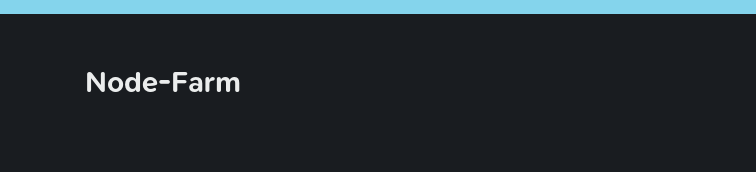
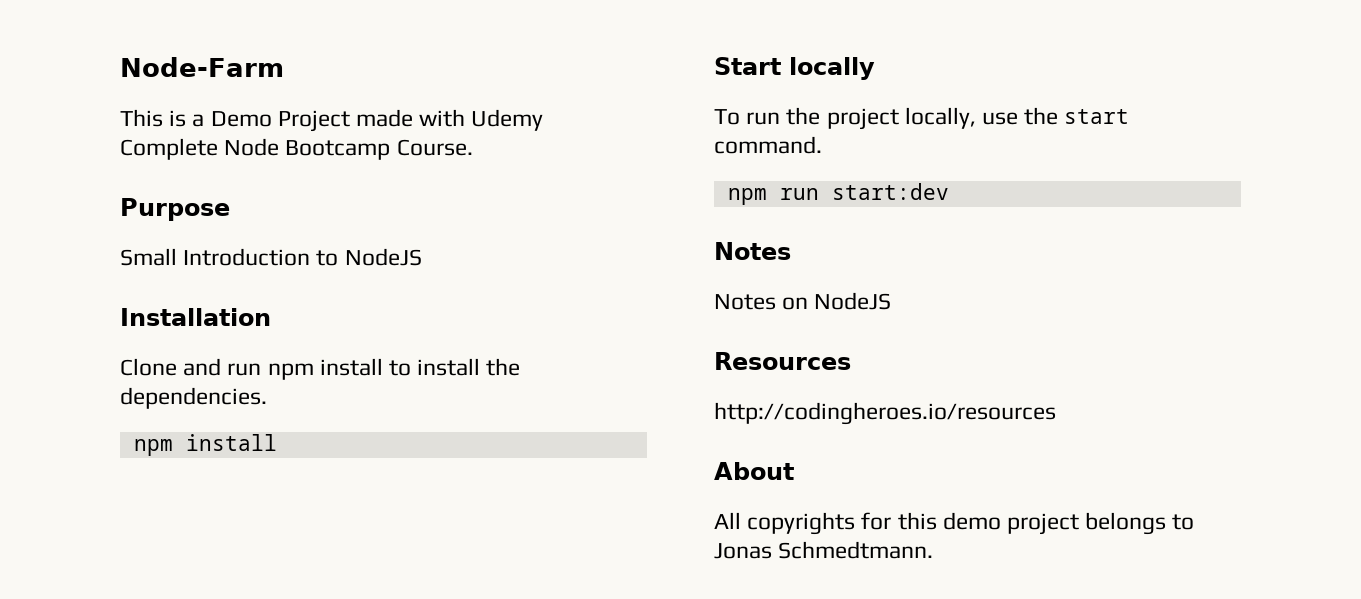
(241, 82) none -> [120,109,544,132] [120,138,473,160] [120,198,230,221] [120,248,422,266] [120,308,271,326] [120,358,521,380] [120,387,267,409] [133,434,277,456] [714,57,875,80] [714,107,1130,130] [714,136,822,154] [727,183,949,205] [714,242,791,260] [714,292,892,310] [714,352,851,370] [714,402,1056,425] [714,462,794,480] [714,512,1195,535] [714,541,934,559] // This is a Demo Project made with Udemy Complete Node Bootcamp Course. // Purpose // Small Introduction to NodeJS // Installation // Clone and run npm install to install the dependencies. // npm install // Start locally // To run the project locally, use the start command. // npm run start:dev // Notes // Notes on NodeJS // Resources // http://codingheroes.io/resources // About // All copyrights for this demo project belongs to Jonas Schmedtmann.

